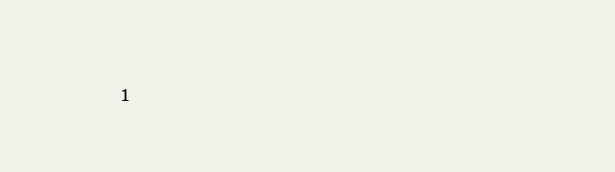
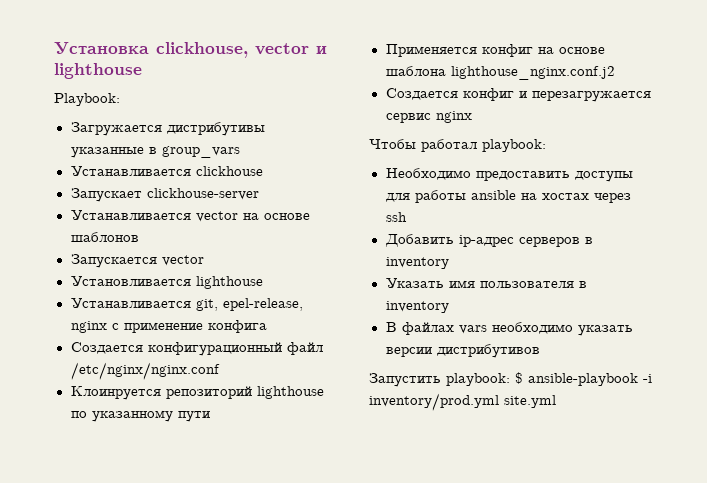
[121,89,129,101] 1 -> [54,42,327,58] [54,63,142,79] [54,93,120,106] [70,122,265,136] [70,146,240,158] [70,166,263,176] [70,188,259,202] [70,210,310,222] [70,232,139,242] [70,254,204,268] [70,276,263,289] [70,298,303,311] [70,320,267,333] [70,342,323,356] [70,362,220,380] [70,386,324,400] [70,410,210,422] [385,44,605,57] [385,66,615,80] [385,88,651,102] [385,111,472,123] [369,139,546,152] [385,168,633,182] [385,190,631,203] [385,212,407,222] [384,234,593,247] [385,257,449,269] [385,278,587,288] [385,301,449,313] [385,322,633,336] [385,344,540,358] [369,372,652,387] [369,393,556,411] Установка clickhouse, vector и lighthouse // Playbook: // Загружается дистрибутивы указанные в group_vars // Устанавливается clickhouse // Запускает clickhouse-server // Устанавливается vector на основе шаблонов // Запускается vector // Установливается lighthouse // Устанавливается git, epel-release, nginx с применение конфига // Создается конфигурационный файл /etc/nginx/nginx.conf // Клоинруется репозиторий lighthouse по указанному пути // Применяется конфиг на основе шаблона lighthouse_nginx.conf.j2 // Создается конфиг и перезагружается сервис nginx // Чтобы работал playbook: // Необходимо предоставить доступы для работы ansible на хостах через ssh // Добавить ip-адрес серверов в inventory // Указать имя пользователя в inventory // В файлах vars необходимо указать версии дистрибутивов // Запустить playbook: $ ansible-playbook -i inventory/prod.yml site.yml

